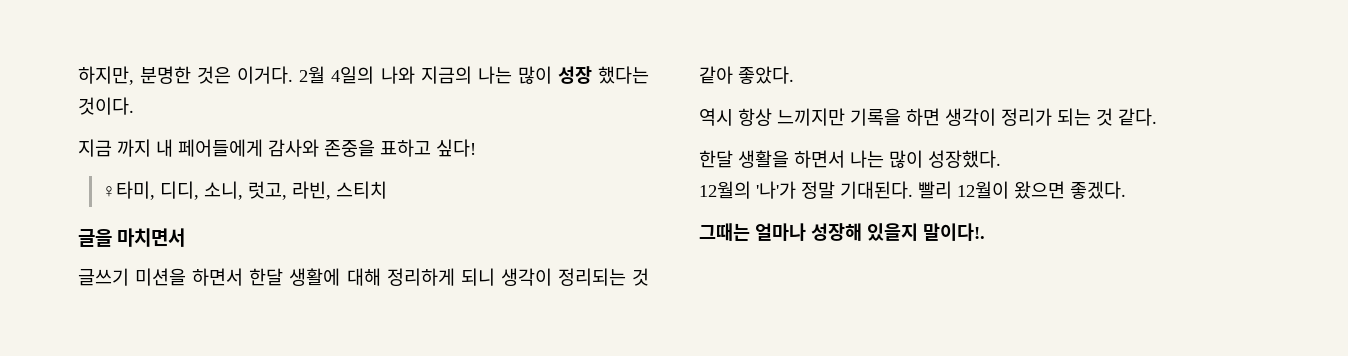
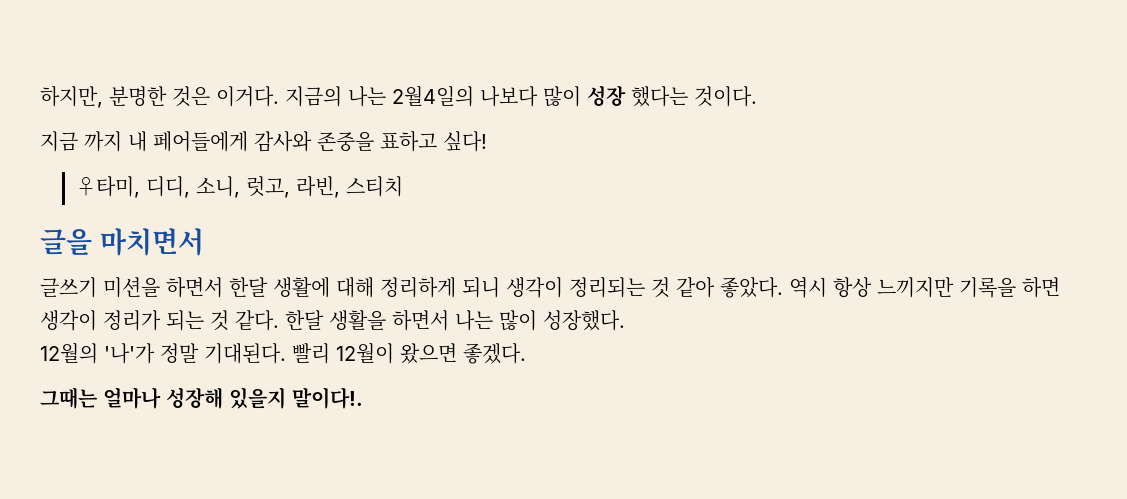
[299,66,512,84] 2월 4일의 나와 지금의 나는 -> [285,85,538,107] 지금의 나는 2월4일의 나보다
(794, 75) // -> (783, 287) none
(1157, 117) // -> (279, 320) none

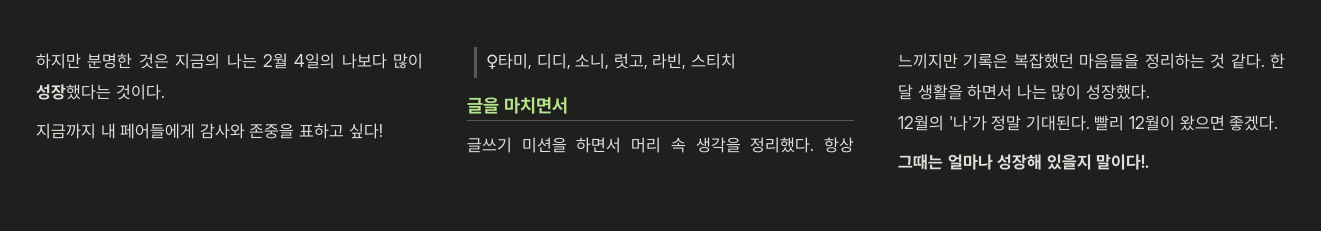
[40,86,103,108] 하지만, -> [36,53,81,69] 하지만
[216,86,279,107] 이거다. -> (169, 61) none
[392,85,688,107] 2월4일의 나보다 많이 성장 했다는 -> [262,53,423,69] [36,84,111,100] 2월 4일의 나보다 많이 성장했다는
[40,131,122,152] 지금 까지 -> [36,123,96,139] 지금까지
[229,277,1060,298] [40,310,324,331] 한달 생활에 대해 정리하게 되니 생각이 정리되는 것 같아 좋았다. 역시 항상 느끼지만 기록을 하면 생각이 정리가 되는 것 같다. 한달 -> [631,137,854,153] [898,53,1285,69] [898,84,913,100] 머리 속 생각을 정리했다. 항상 느끼지만 기록은 복잡했던 마음들을 정리하는 것 같다. 한 달

